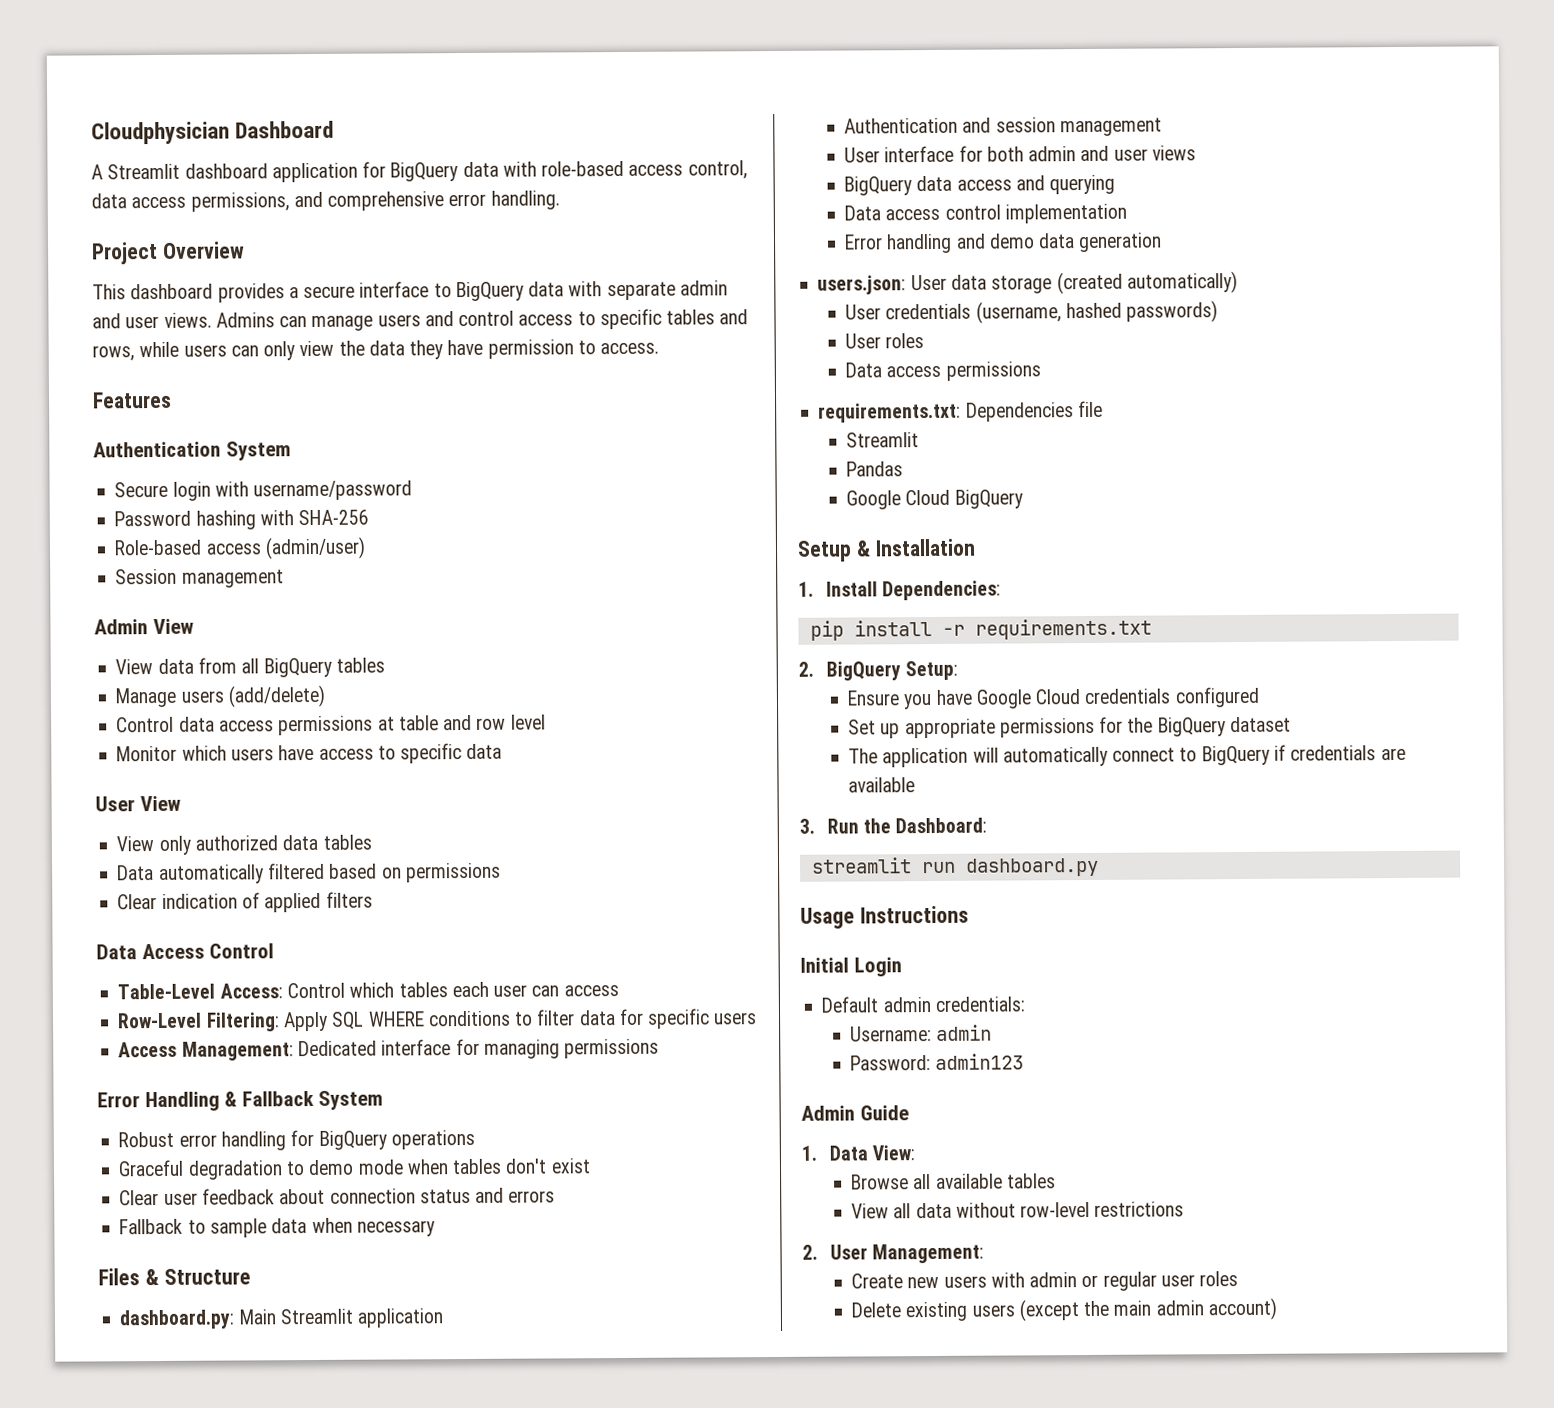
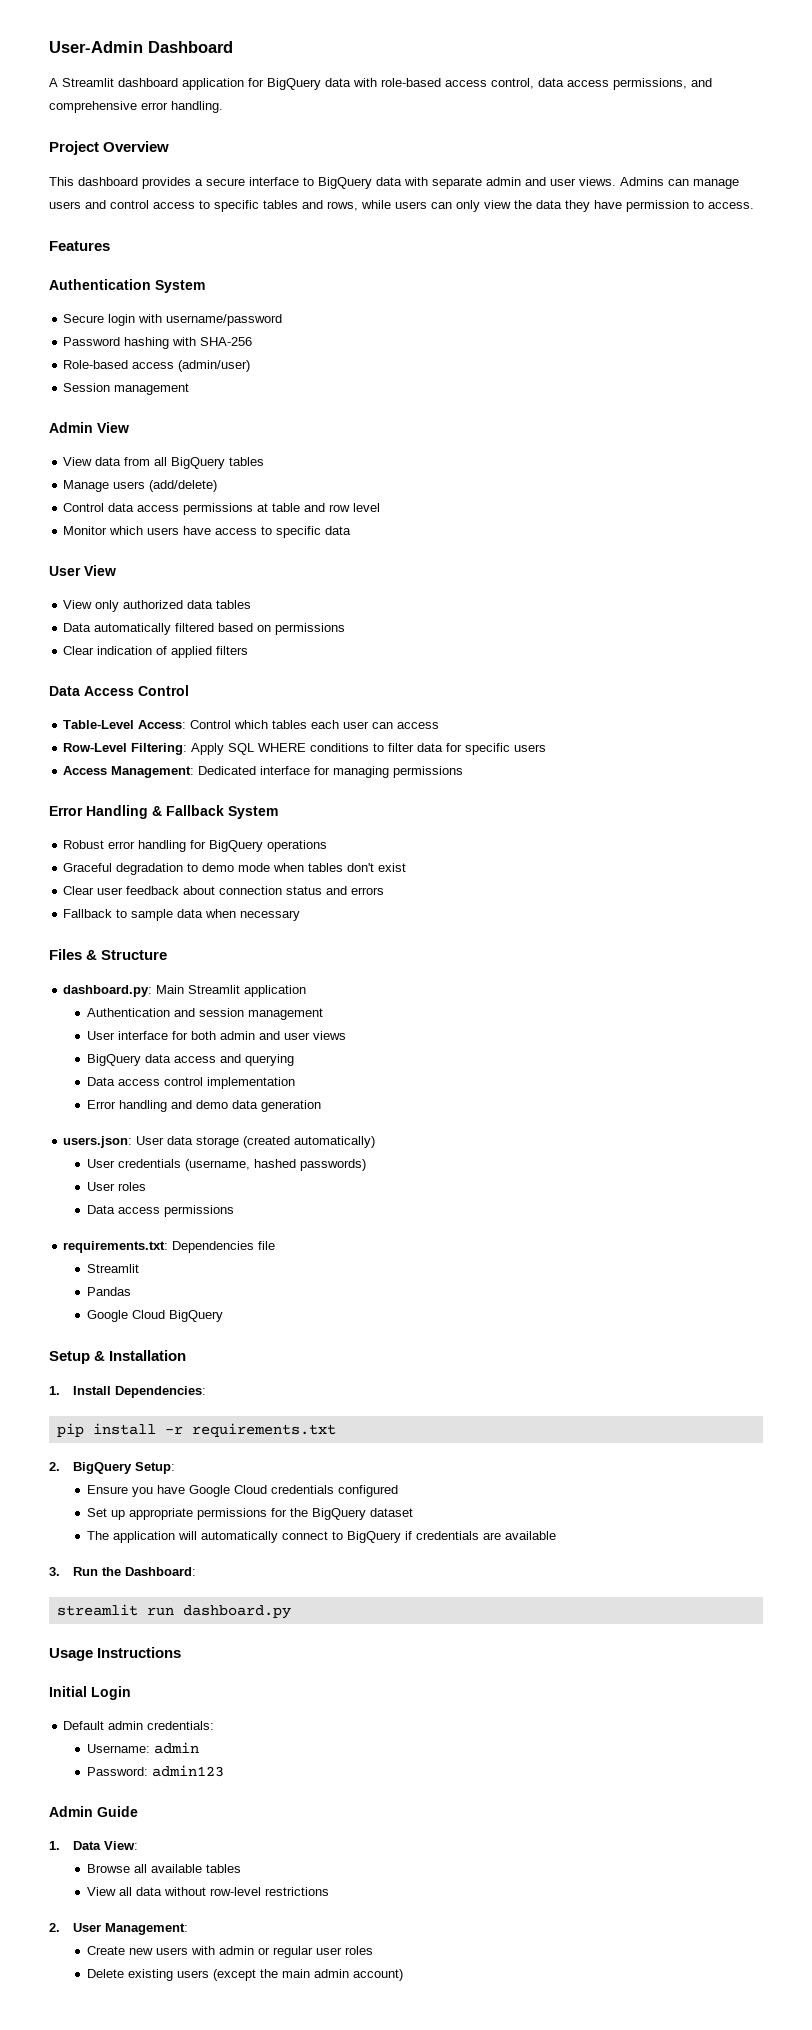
[91,121,230,145] Cloudphysician -> [49,41,143,53] User-Admin

